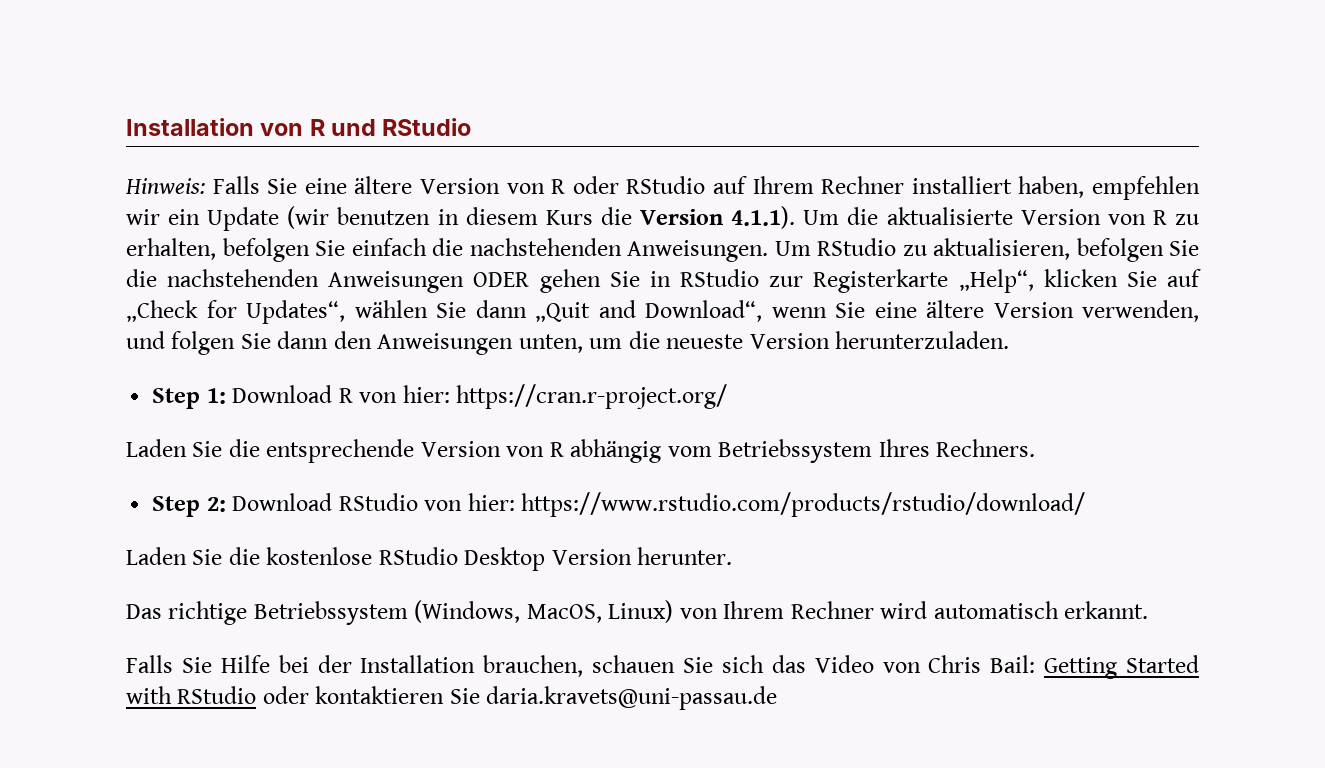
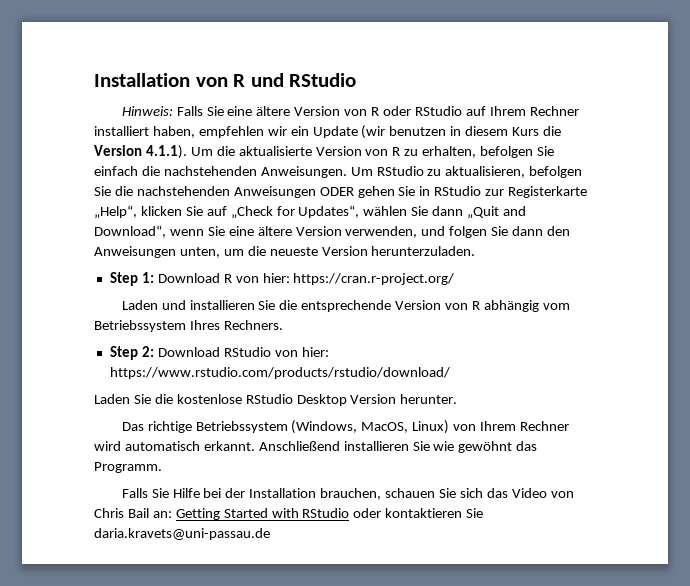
(187, 448) none -> [161,300,255,310] und installieren
(1149, 610) none -> [258,441,538,453] [94,462,162,473] Anschließend installieren Sie wie gewöhnt das Programm.
[990,655,1036,673] Bail: -> [127,508,172,518] Bail an:

